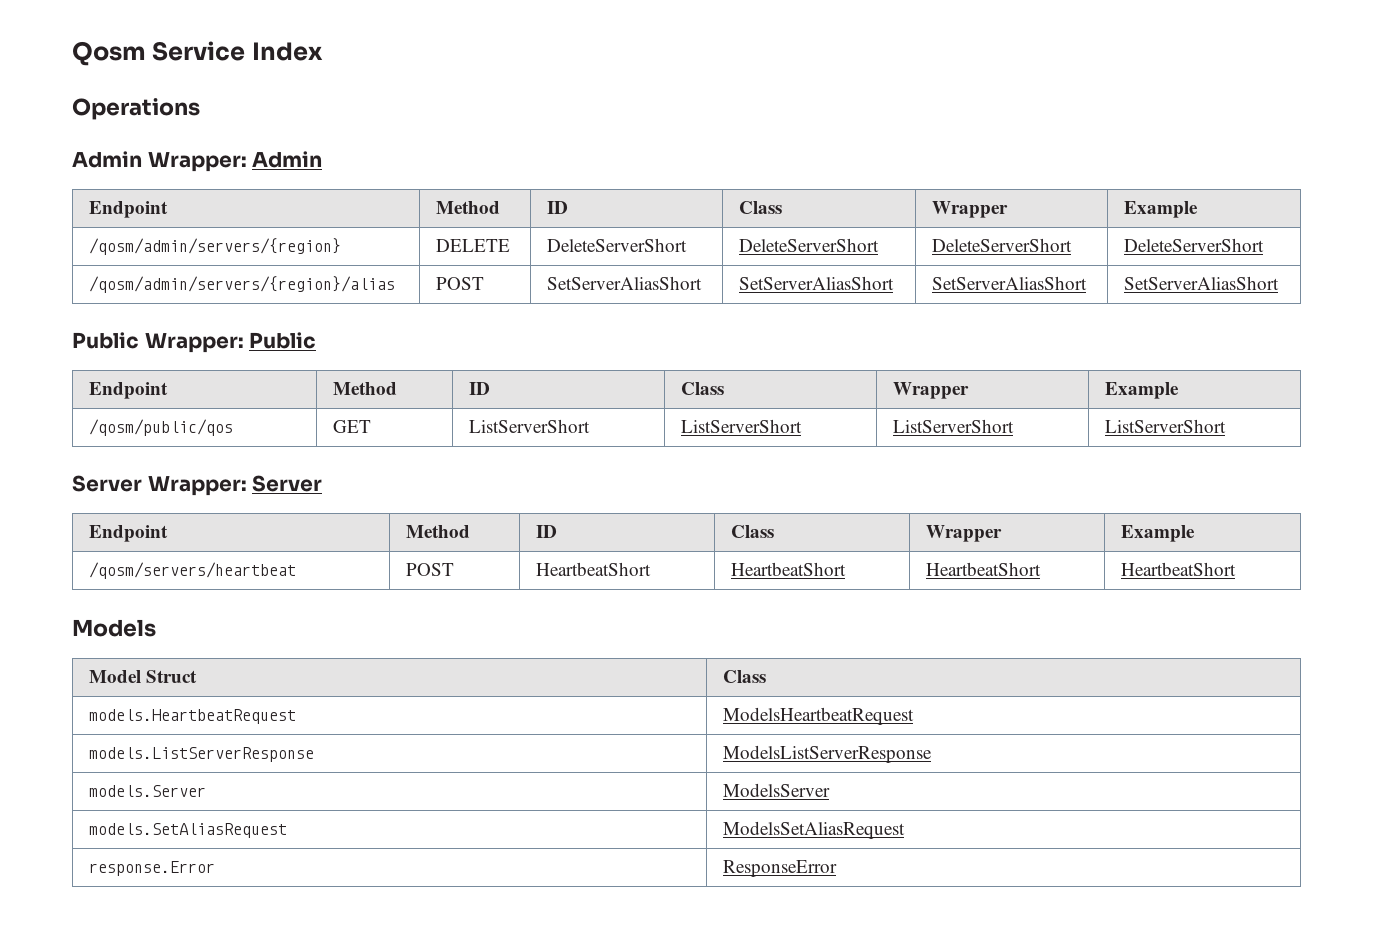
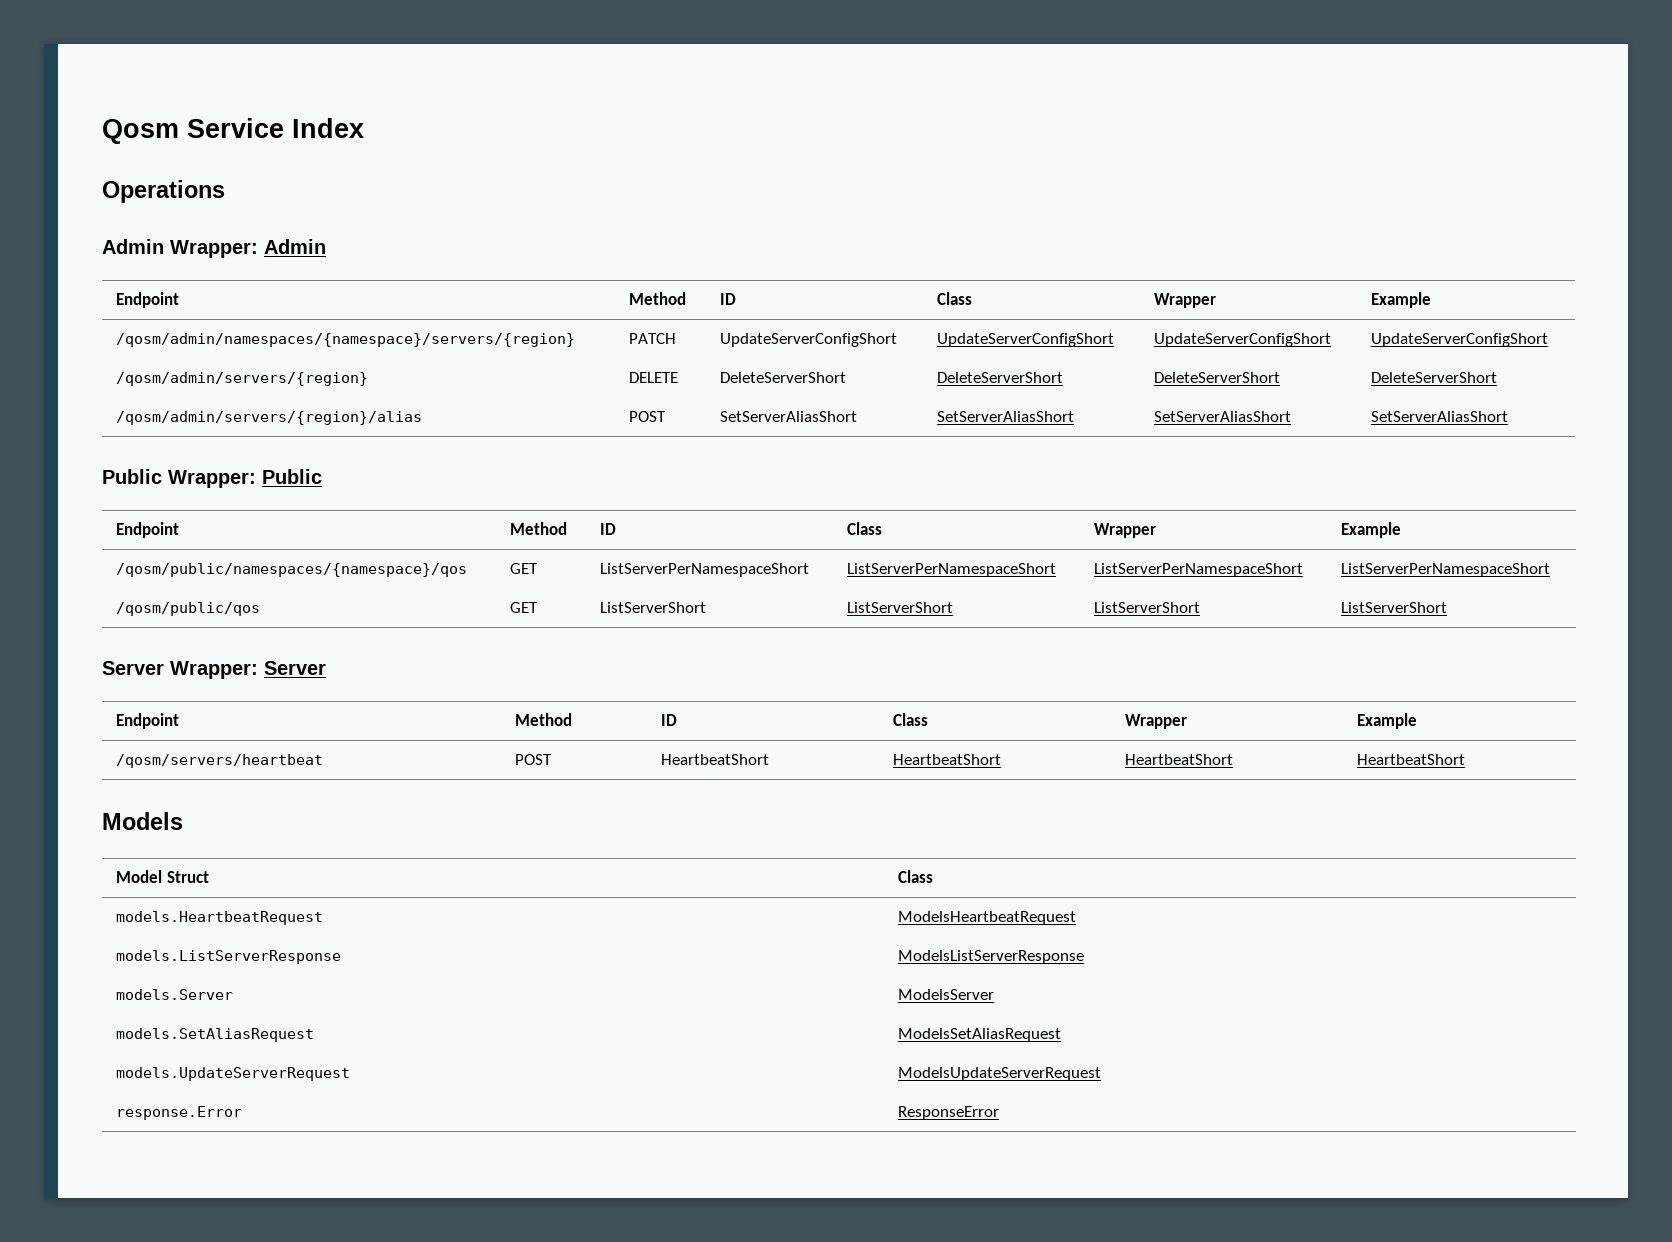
(1198, 209) none -> [116,333,576,347] [629,333,677,344] [720,333,898,347] [937,333,1115,347] [1154,333,1332,347] [1371,333,1549,347] // /qosm/admin/namespaces/{namespace}/servers/{region} | PATCH | UpdateServerConfigShort | UpdateServerConfigShort | UpdateServerConfigShort | UpdateServerConfigShort
(1179, 390) none -> [116,563,468,577] [510,563,539,574] [600,563,810,577] [847,563,1057,577] [1094,563,1304,577] [1341,563,1551,577] // /qosm/public/namespaces/{namespace}/qos | GET | ListServerPerNamespaceShort | ListServerPerNamespaceShort | ListServerPerNamespaceShort | ListServerPerNamespaceShort
(905, 830) none -> [116,1067,351,1081] [898,1067,1102,1081] // models.UpdateServerRequest | ModelsUpdateServerRequest

